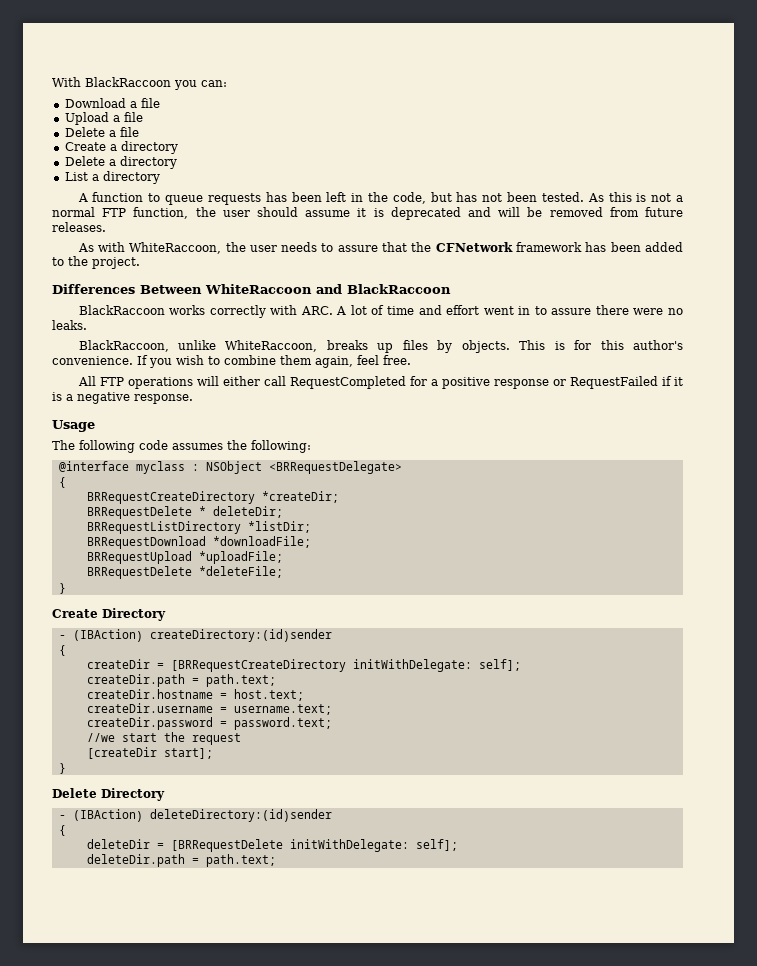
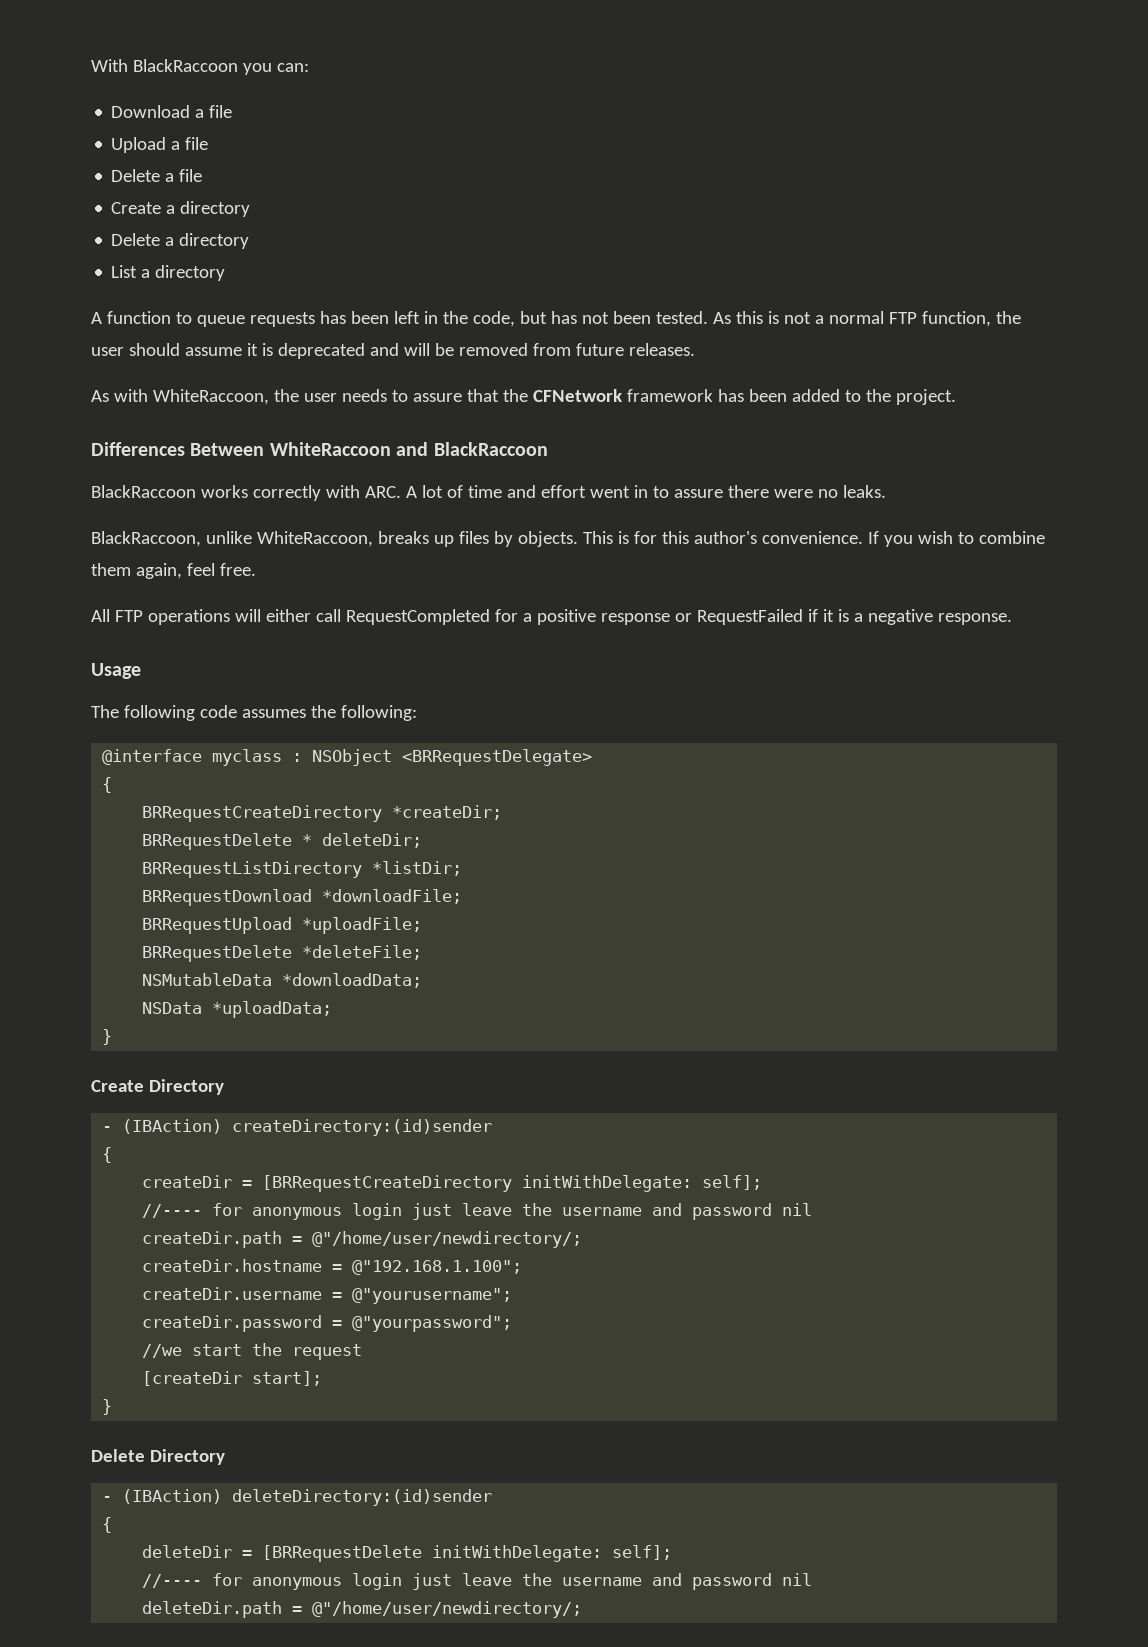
(283, 572) none -> [142,973,423,988] [142,1001,333,1018] // NSMutableData *downloadData; // NSData *uploadData;
(521, 665) none -> [142,1203,813,1220] // //---- for anonymous login just leave the username and password nil
[205,674,276,687] path.text; -> [312,1231,583,1248] @"/home/user/newdirectory/;
[233,689,304,701] host.text; -> [352,1260,523,1275] @"192.168.1.100";
[233,704,332,715] username.text; -> [352,1288,513,1304] @"yourusername";
[233,717,332,730] password.text; -> [352,1315,513,1332] @"yourpassword";
(458, 845) none -> [142,1573,813,1590] // //---- for anonymous login just leave the username and password nil
[205,854,276,867] path.text; -> [312,1601,583,1618] @"/home/user/newdirectory/;

